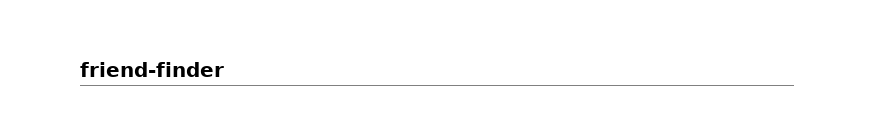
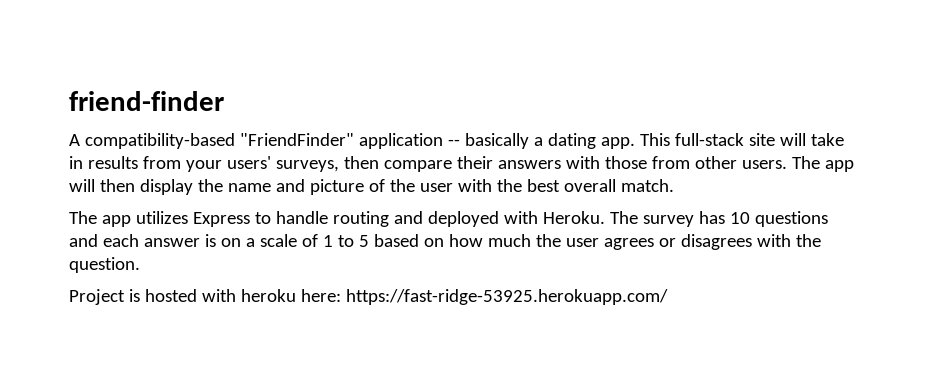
(224, 69) none -> [69,133,844,149] [69,156,854,172] [69,179,674,195] [69,211,828,227] [69,234,821,250] [69,257,140,273] [69,289,668,305] // A compatibility-based "FriendFinder" application -- basically a dating app. This full-stack site will take in results from your users' surveys, then compare their answers with those from other users. The app will then display the name and picture of the user with the best overall match. // The app utilizes Express to handle routing and deployed with Heroku. The survey has 10 questions and each answer is on a scale of 1 to 5 based on how much the user agrees or disagrees with the question. // Project is hosted with heroku here: https://fast-ridge-53925.herokuapp.com/

